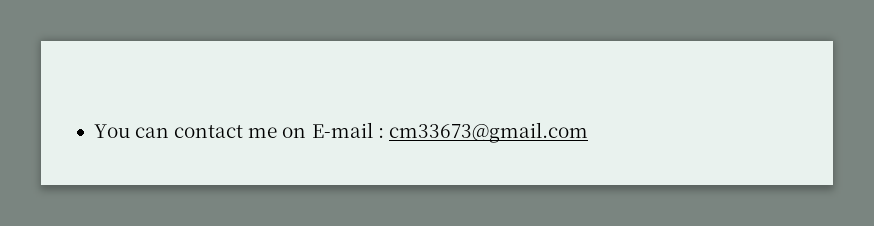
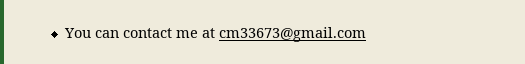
[282,122,384,138] on E-mail : -> [201,28,215,38] at

